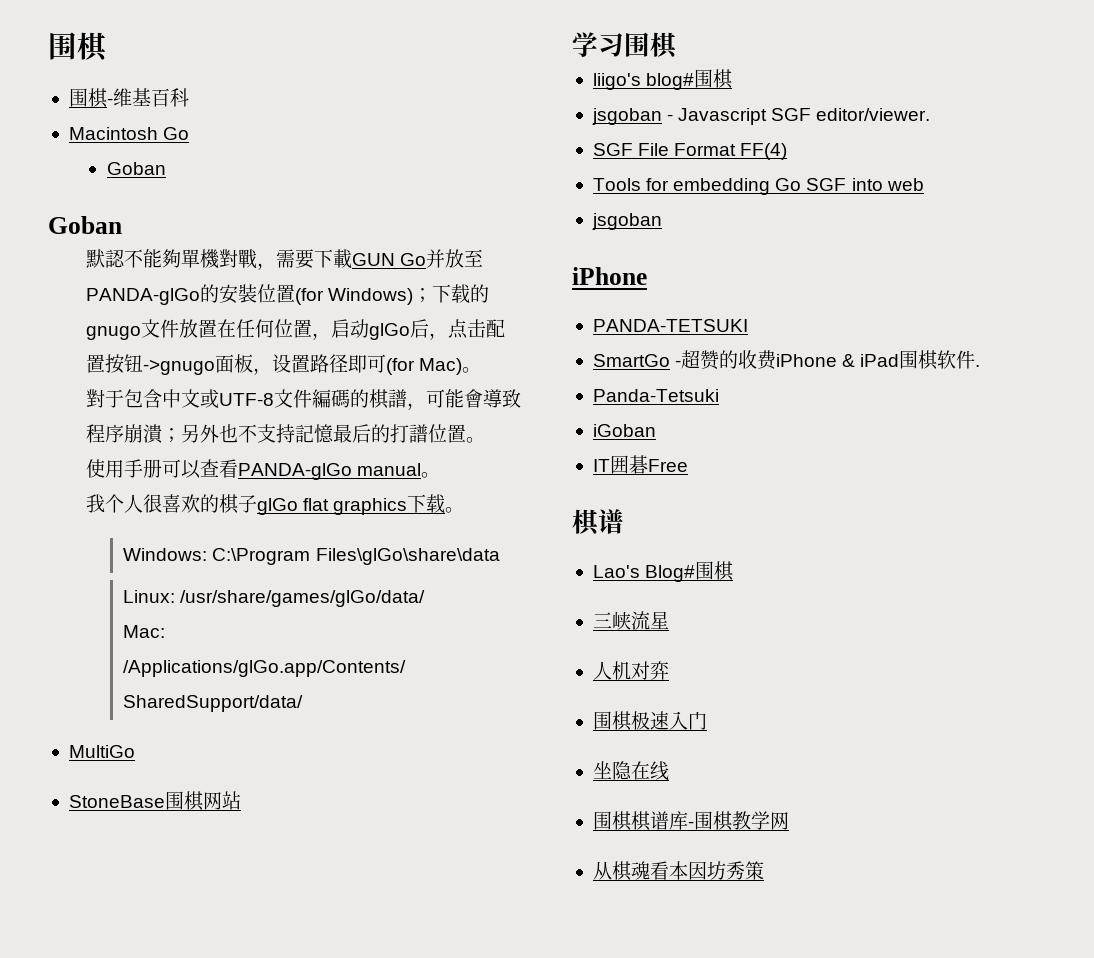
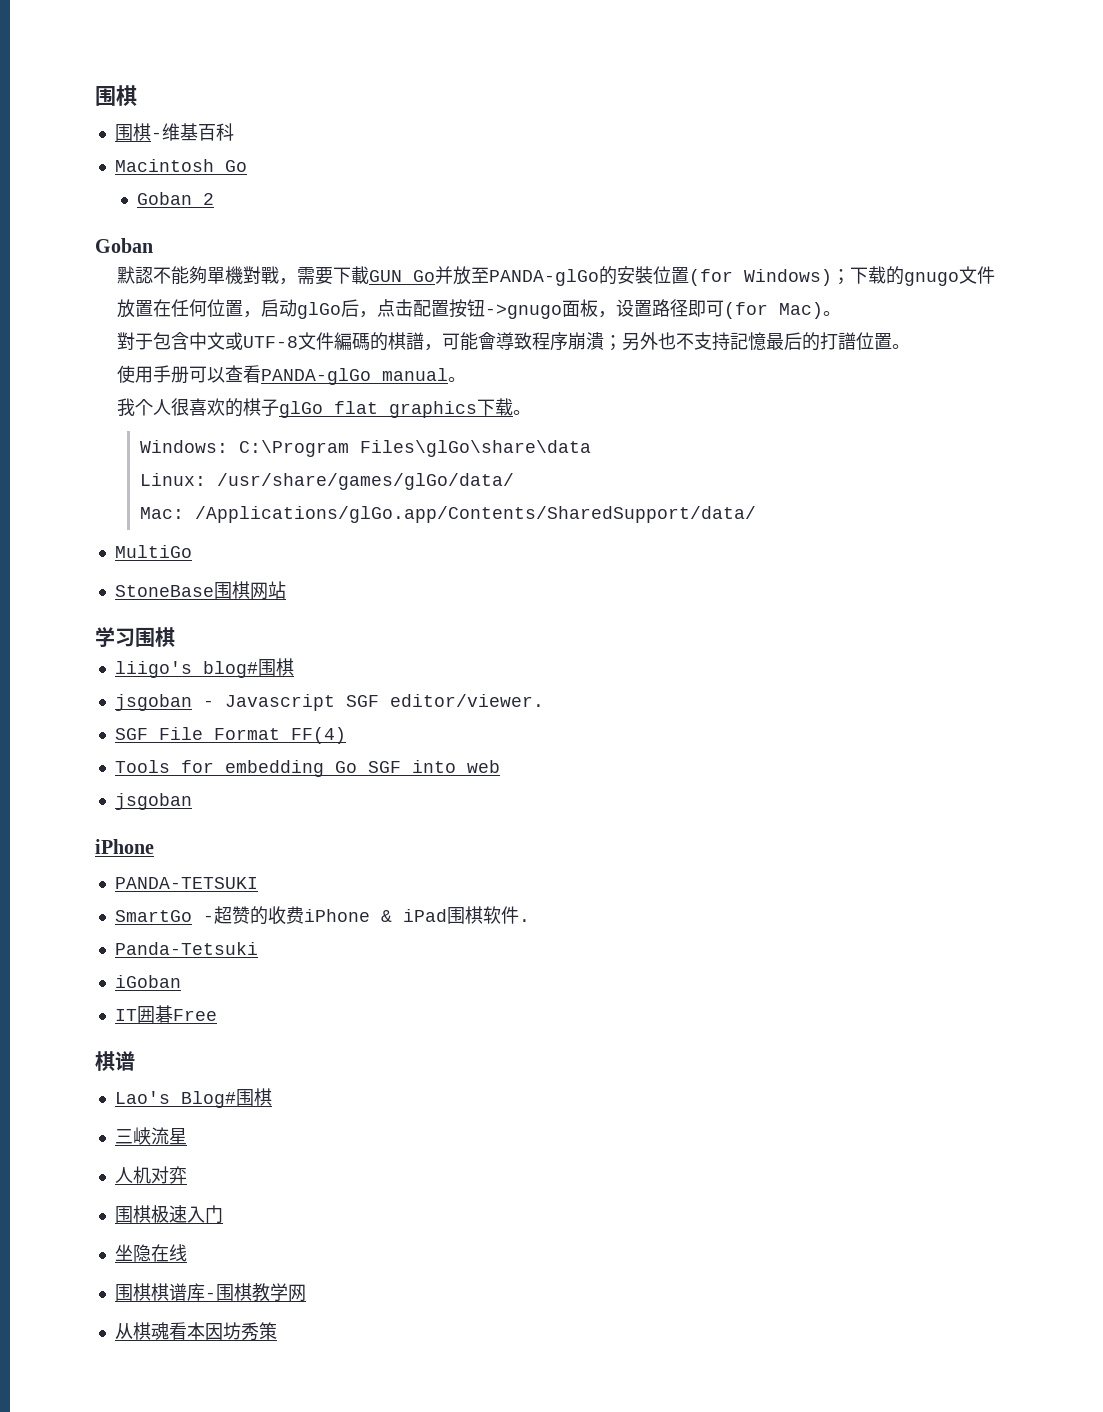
(166, 168) none -> [203,193,215,205] 2

